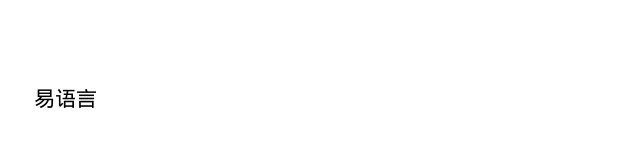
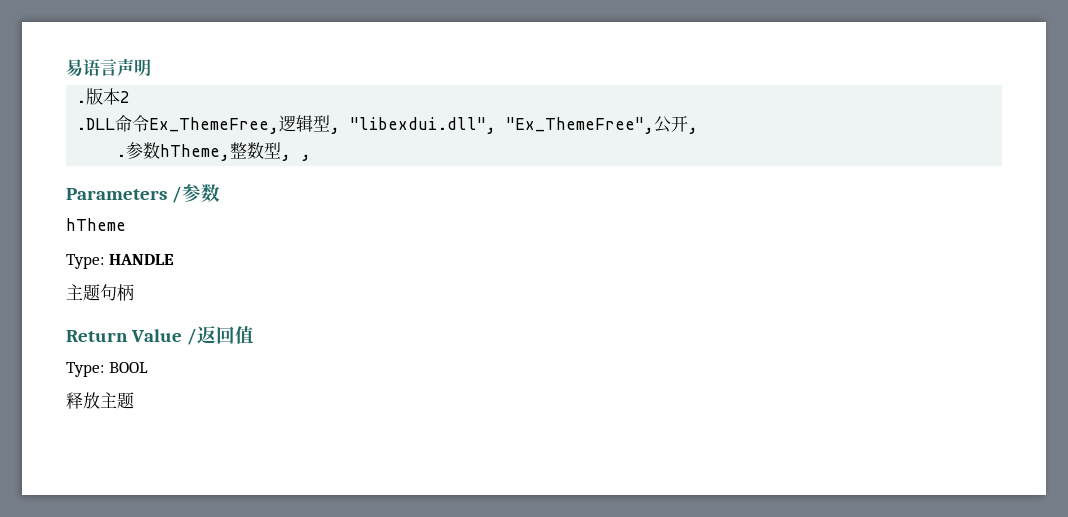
(97, 98) none -> [117,58,151,76] [76,88,131,105] [76,115,699,134] [116,142,312,161] [66,184,220,203] [66,218,126,231] [66,254,174,269] [66,284,134,301] [66,326,254,345] [66,362,148,377] [66,392,134,409] 声明 // .版本2 // .DLL命令Ex_ThemeFree,逻辑型, "libexdui.dll", "Ex_ThemeFree",公开, // .参数hTheme,整数型, , // Parameters /参数 // hTheme // Type: HANDLE // 主题句柄 // Return Value /返回值 // Type: BOOL // 释放主题

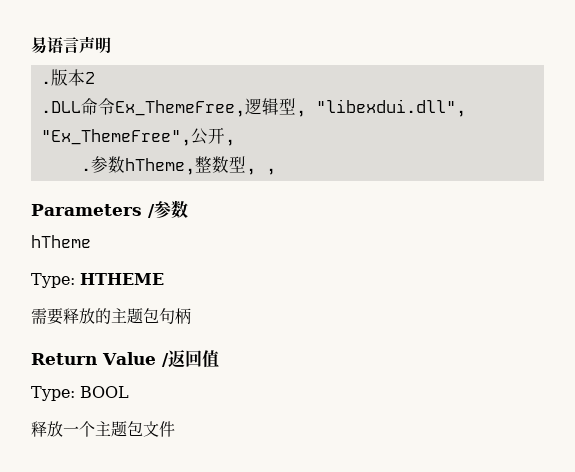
[108,254,174,265] [66,284,100,301] HANDLE // 主题 -> [80,273,164,285] [31,308,159,325] HTHEME // 需要释放的主题包
[100,392,134,409] 主题 -> [63,421,175,437] 一个主题包文件

